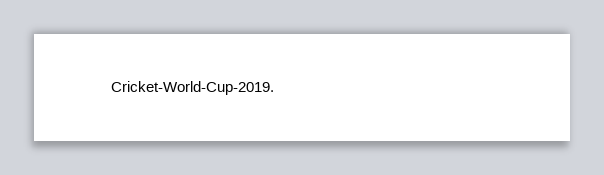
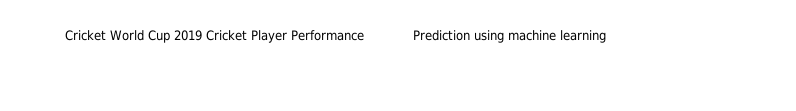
[111,81,274,95] Cricket-World-Cup-2019. -> [65,30,606,43] Cricket World Cup 2019 Cricket Player Performance Prediction using machine learning

